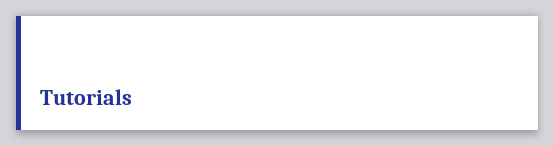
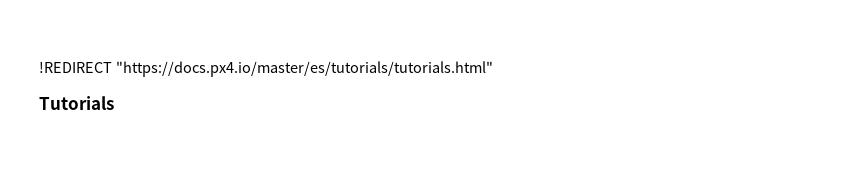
(40, 97) none -> [39,61,493,77] !REDIRECT "https://docs.px4.io/master/es/tutorials/tutorials.html" //

